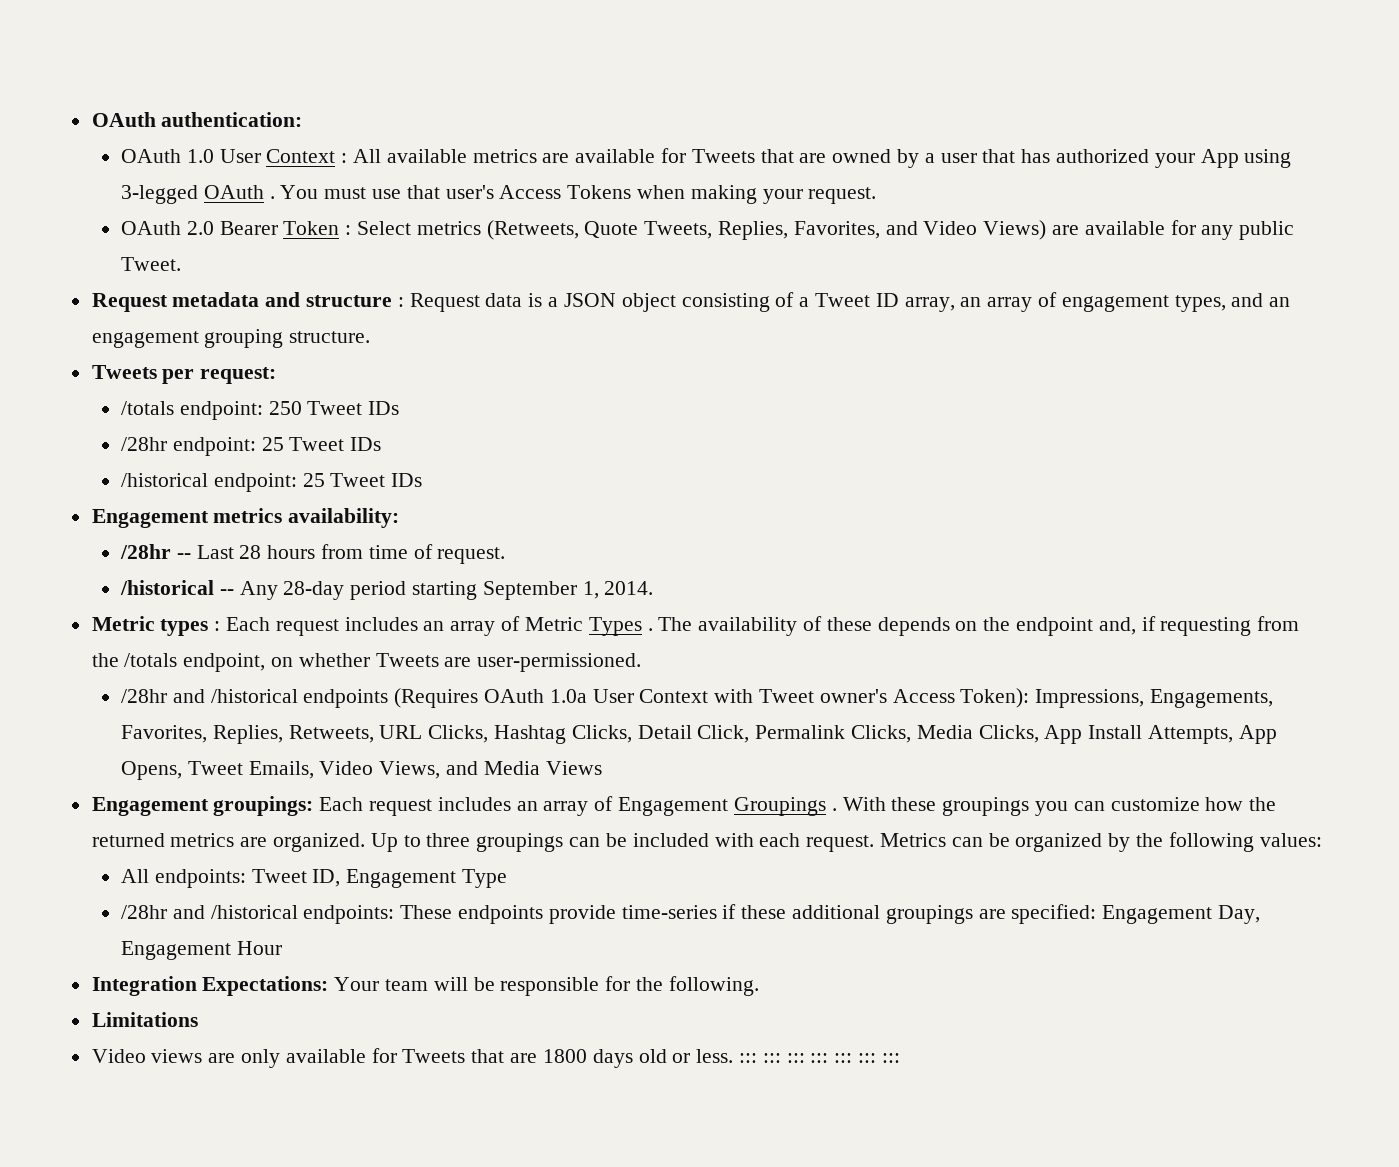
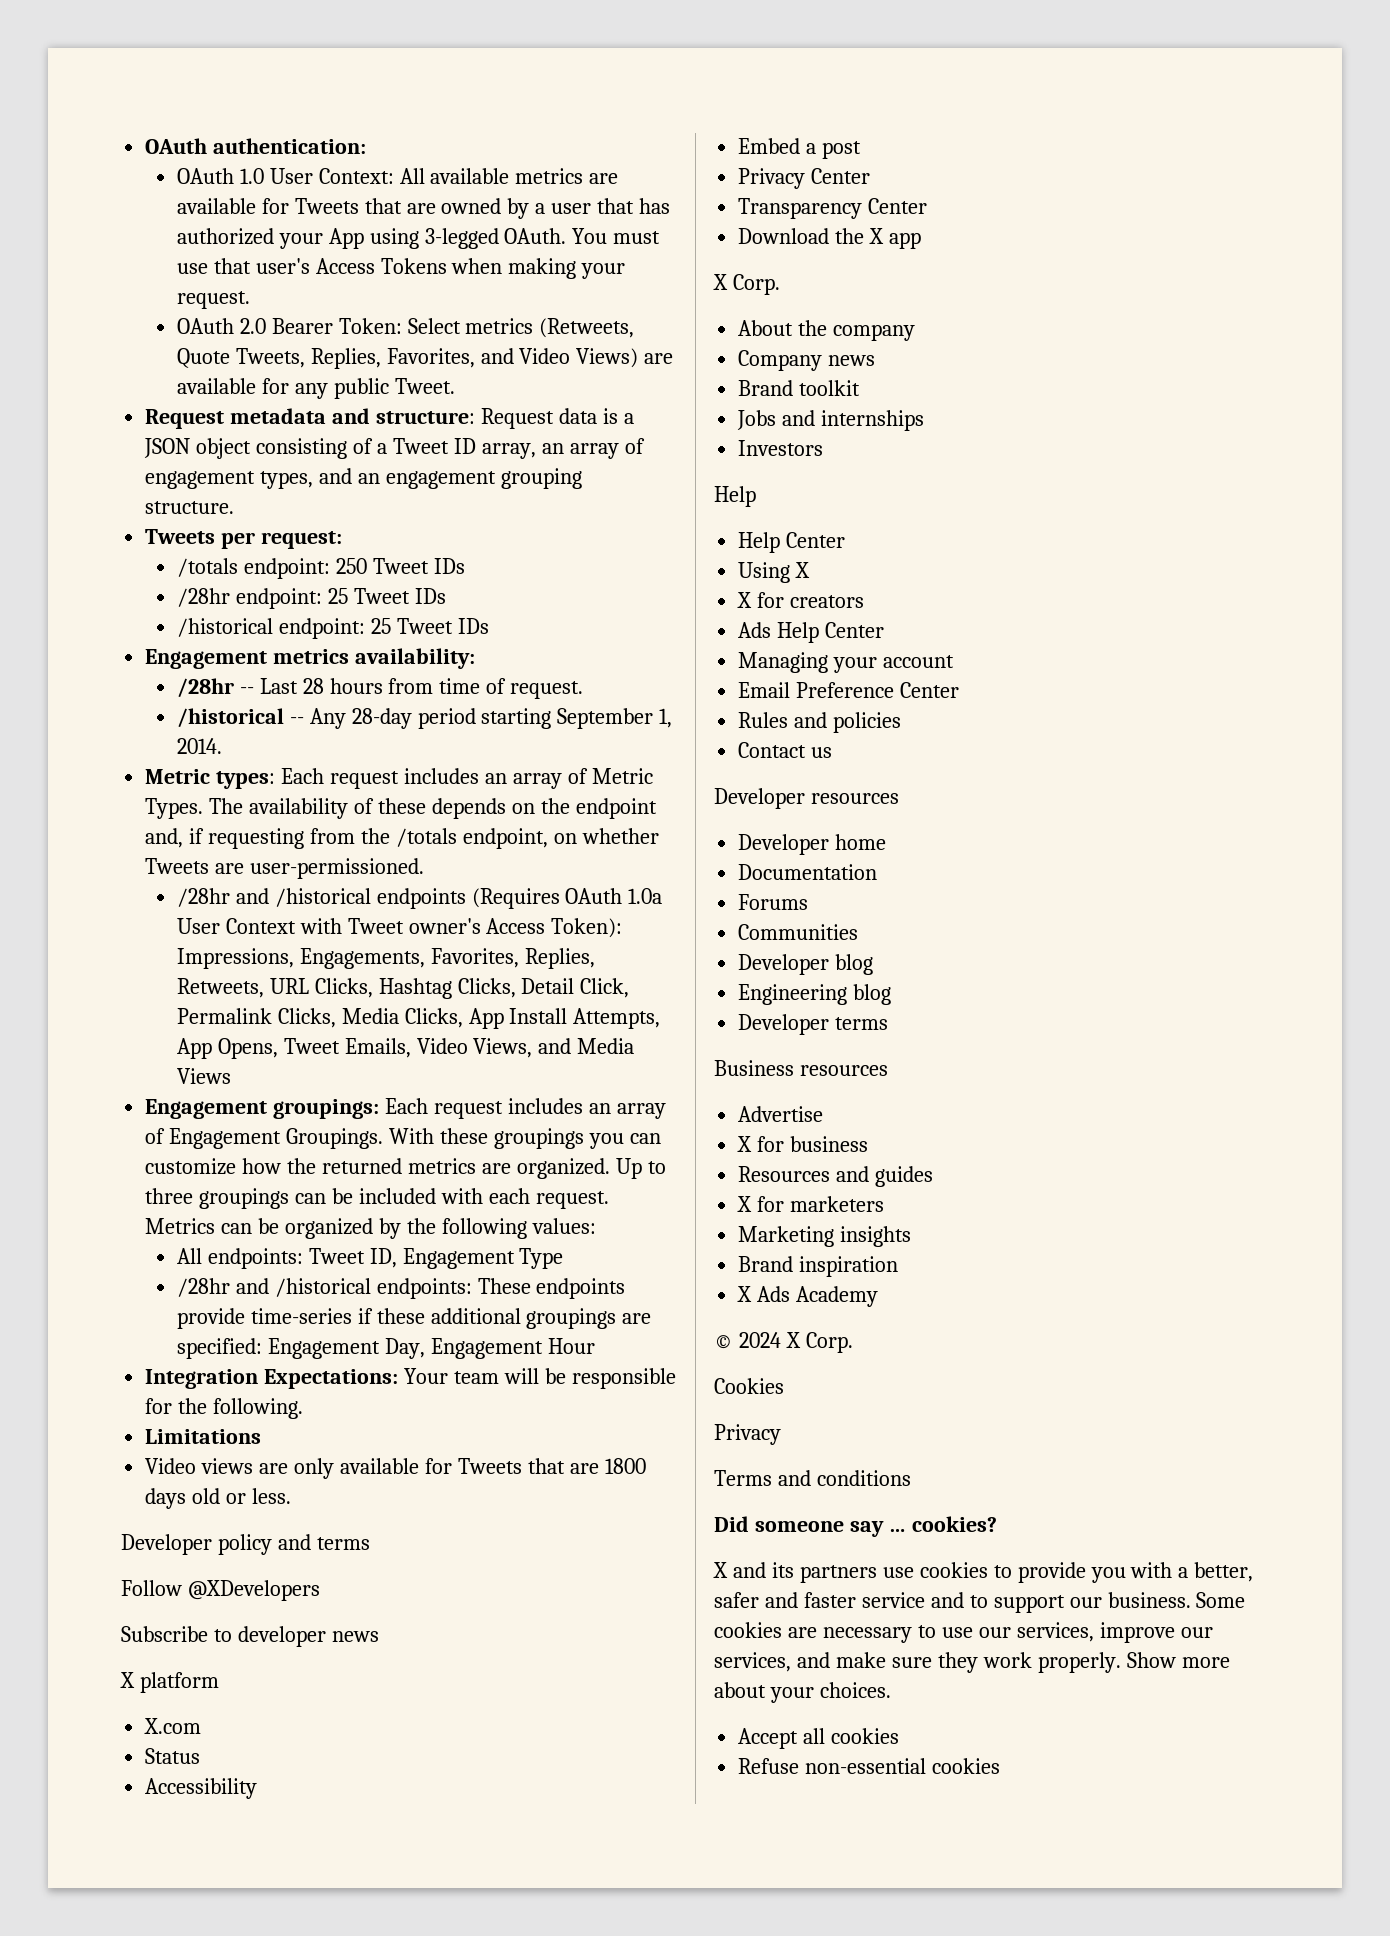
[266,149,348,163] Context : -> [318,168,394,184] Context:
[203,185,275,199] OAuth . -> [504,228,567,244] OAuth.
[283,221,352,235] Token : -> [338,318,402,334] Token:
[306,295,404,307] structure : -> [376,411,476,424] structure:
[160,619,221,636] types : -> [216,771,276,789] types:
[588,617,653,636] Types . -> [145,798,204,819] Types.
[733,797,837,816] Groupings . -> [286,1128,384,1149] Groupings.
[738,1053,900,1063] ::: ::: ::: ::: ::: ::: ::: -> [121,1534,370,1555] [121,1580,320,1601] [121,1626,379,1647] [120,1672,219,1693] [144,1718,202,1734] [145,1748,201,1764] [145,1778,258,1799] [738,138,862,159] [738,168,871,189] [738,198,928,219] [738,228,922,249] [713,274,780,295] [738,320,916,341] [738,350,876,371] [738,380,861,396] [737,410,925,431] [738,440,824,456] [714,486,756,507] [738,532,846,553] [738,562,811,583] [737,592,865,608] [738,622,885,643] [738,652,955,673] [738,682,960,698] [738,712,902,733] [738,742,833,758] [714,788,899,809] [738,834,887,855] [738,864,878,880] [738,894,809,910] [738,924,859,940] [738,954,874,975] [738,984,892,1005] [738,1014,889,1035] [714,1060,888,1076] [738,1106,824,1122] [737,1136,869,1152] [738,1166,934,1187] [737,1196,885,1212] [738,1226,912,1247] [738,1256,899,1277] [737,1286,879,1307] [714,1332,853,1353] [714,1378,784,1394] [714,1424,781,1445] [714,1470,911,1486] [714,1516,997,1537] [713,1562,1254,1583] [714,1592,1246,1613] [714,1622,1213,1643] [714,1652,1230,1673] [714,1682,891,1703] [738,1728,900,1749] [738,1758,1001,1774] // Developer policy and terms // Follow @XDevelopers // Subscribe to developer news // X platform // X.com // Status // Accessibility // Embed a post // Privacy Center // Transparency Center // Download the X app // X Corp. // About the company // Company news // Brand toolkit // Jobs and internships // Investors // Help // Help Center // Using X // X for creators // Ads Help Center // Managing your account // Email Preference Center // Rules and policies // Contact us // Developer resources // Developer home // Documentation // Forums // Communities // Developer blog // Engineering blog // Developer terms // Business resources // Advertise // X for business // Resources and guides // X for marketers // Marketing insights // Brand inspiration // X Ads Academy // © 2024 X Corp. // Cookies // Privacy // Terms and conditions // Did someone say … cookies? // X and its partners use cookies to provide you with a better, safer and faster service and to support our business. Some cookies are necessary to use our services, improve our services, and make sure they work properly. Show more about your choices. // Accept all cookies // Refuse non-essential cookies

